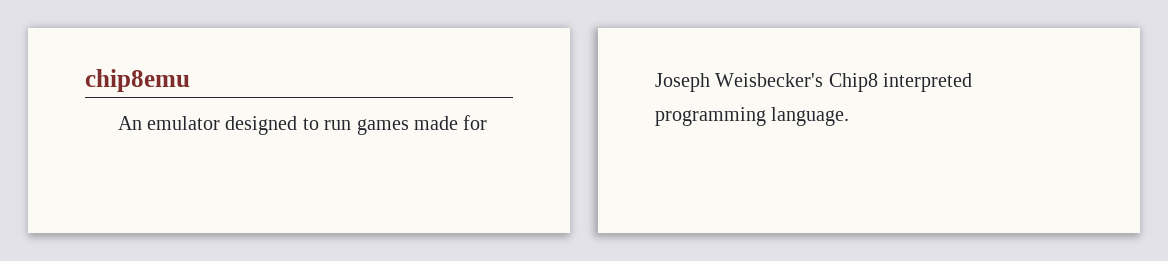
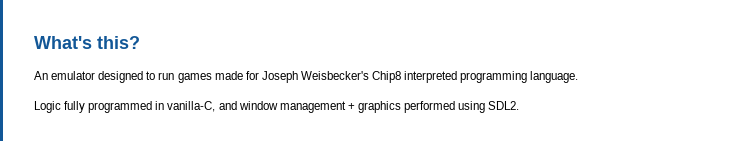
[85,69,190,92] chip8emu -> [34,36,140,49] What's this?
(850, 116) none -> [34,101,520,113] // Logic fully programmed in vanilla-C, and window management + graphics performed using SDL2.

